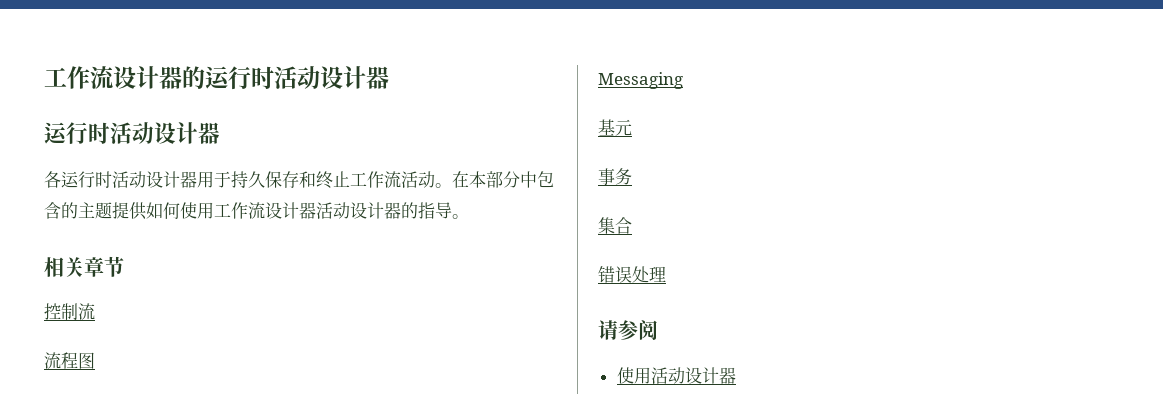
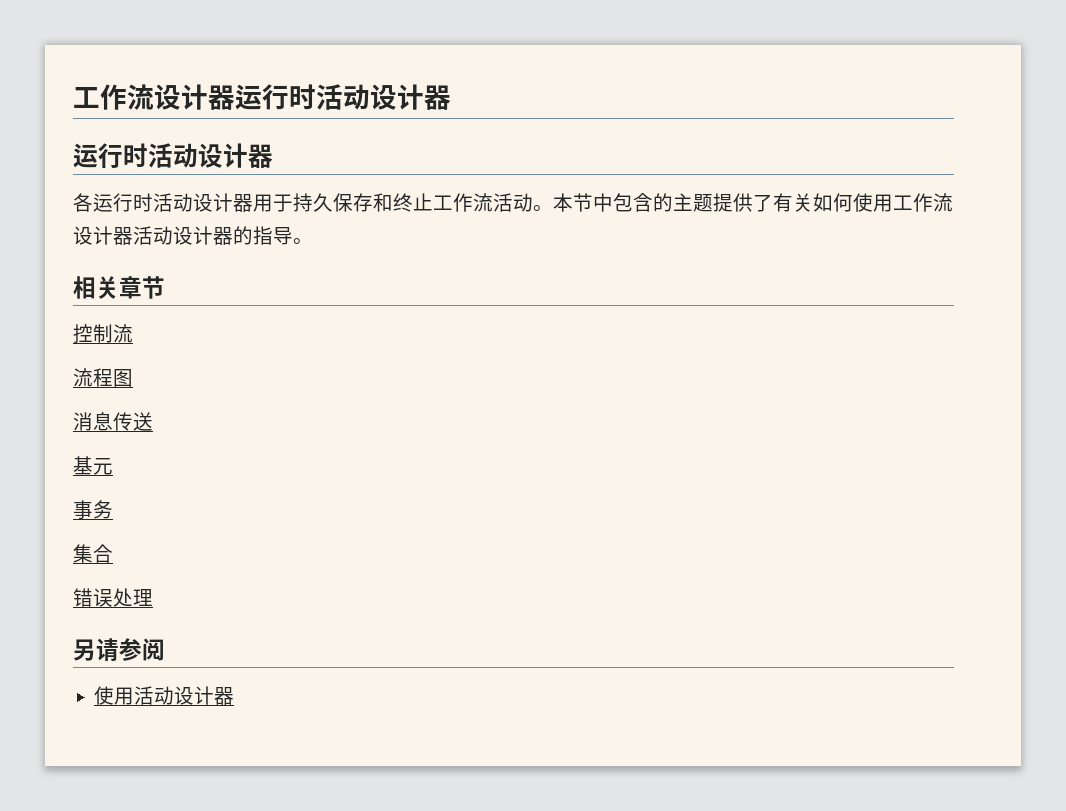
[44,66,205,89] 工作流设计器的 -> [73,84,235,110] 工作流设计器
[452,171,520,188] 在本部分 -> [553,193,593,212] 本节
(147, 211) none -> [753,193,813,212] 了有关
[598,72,683,89] Messaging -> [73,412,153,431] 消息传送
(666, 274) none -> [73,639,96,661] 另

